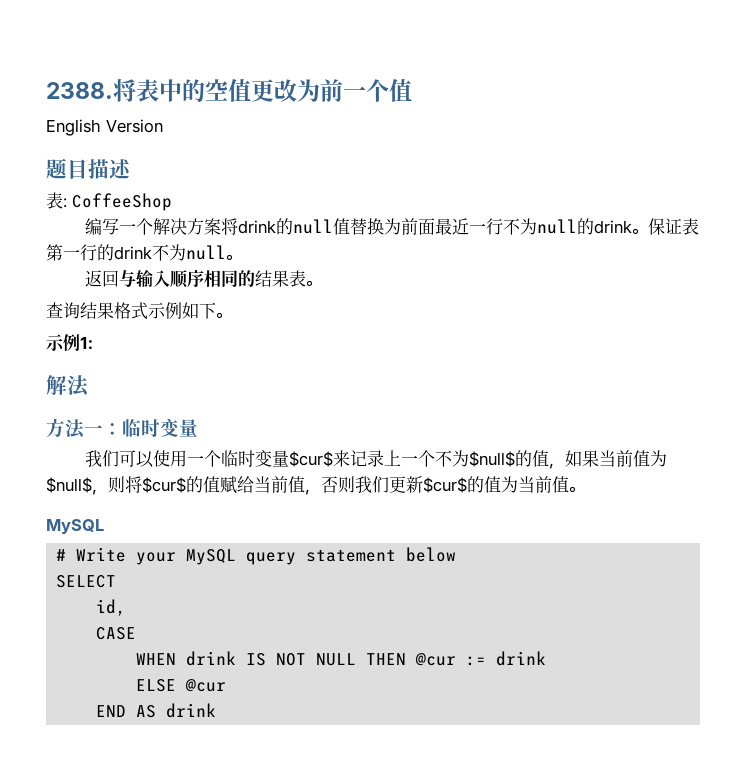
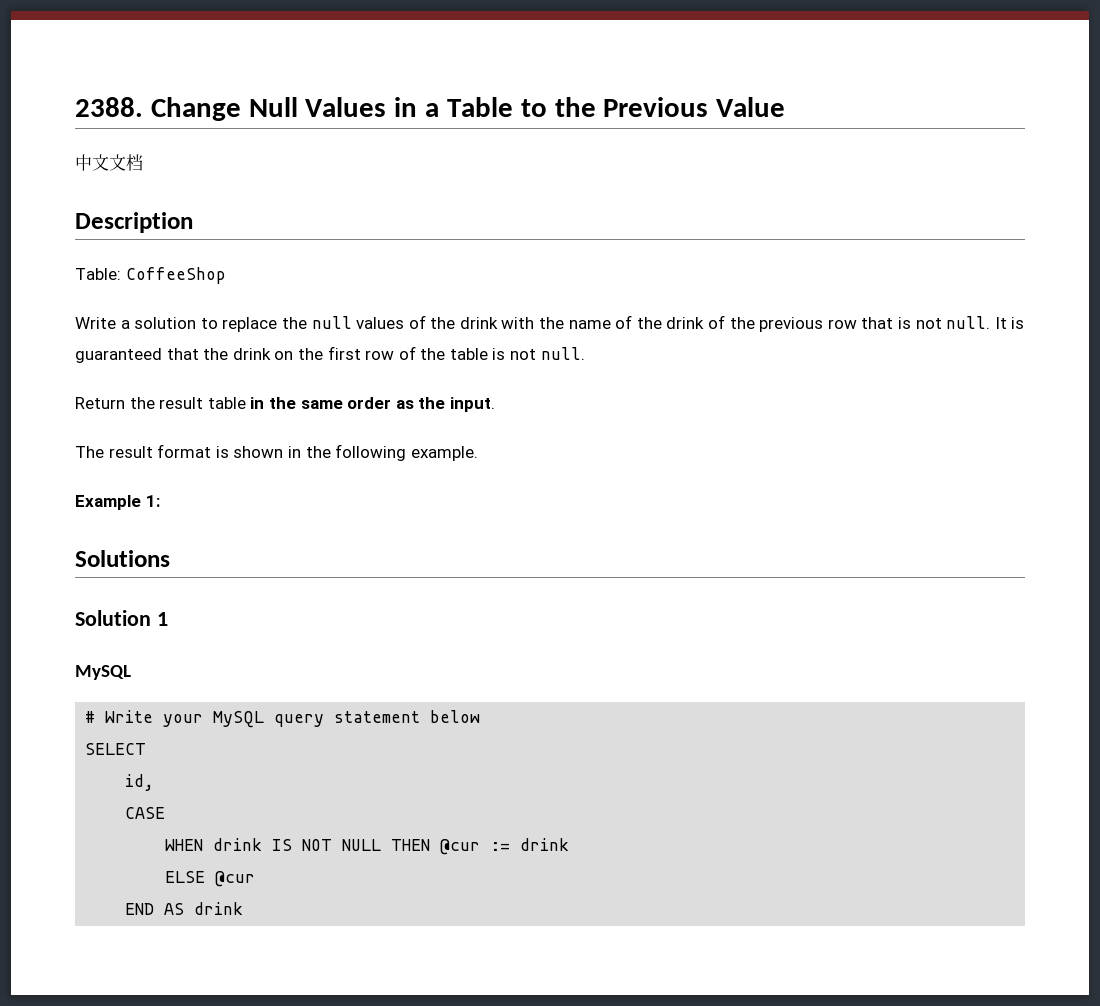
[113,79,412,102] [46,119,163,136] [46,158,131,179] [46,192,172,211] [85,218,700,235] [46,244,242,261] [85,269,323,288] [46,302,232,320] [46,334,93,351] [46,375,90,397] [46,418,198,439] [85,450,668,469] [46,476,585,495] 将表中的空值更改为前一个值 // English Version // 题目描述 // 表: CoffeeShop // 编写一个解决方案将drink的null值替换为前面最近一行不为null的drink。保证表第一行的drink不为null。 // 返回与输入顺序相同的结果表。 // 查询结果格式示例如下。 // 示例1: // 解法 // 方法一：临时变量 // 我们可以使用一个临时变量$cur$来记录上一个不为$null$的值，如果当前值为$null$，则将$cur$的值赋给当前值，否则我们更新$cur$的值为当前值。 -> [150,97,786,121] [75,154,143,171] [75,212,193,233] [75,267,226,284] [75,315,1025,332] [75,346,585,363] [75,397,495,412] [75,444,478,461] [75,495,160,510] [75,550,170,567] [75,610,168,626] Change Null Values in a Table to the Previous Value // 中文文档 // Description // Table: CoffeeShop // Write a solution to replace the null values of the drink with the name of the drink of the previous row that is not null. It is guaranteed that the drink on the first row of the table is not null. // Return the result table in the same order as the input. // The result format is shown in the following example. // Example 1: // Solutions // Solution 1

